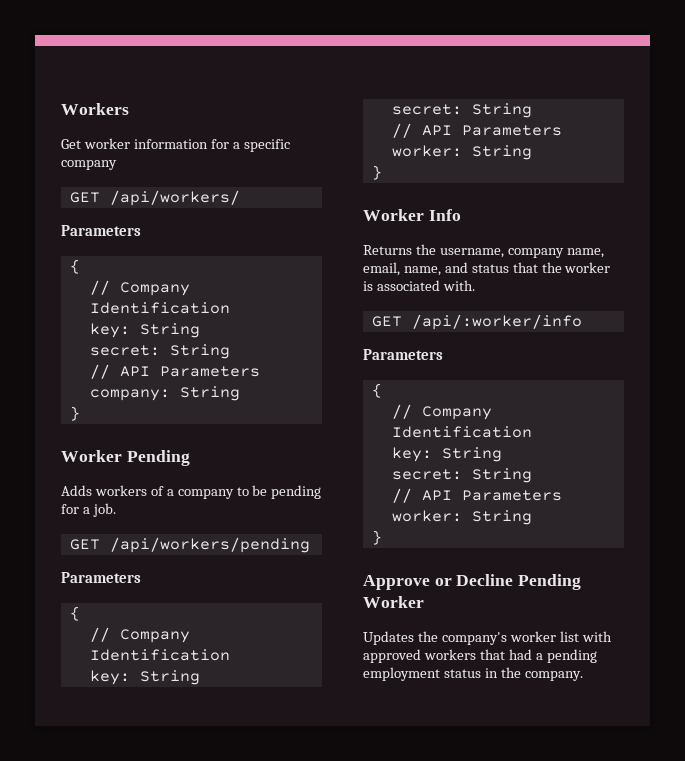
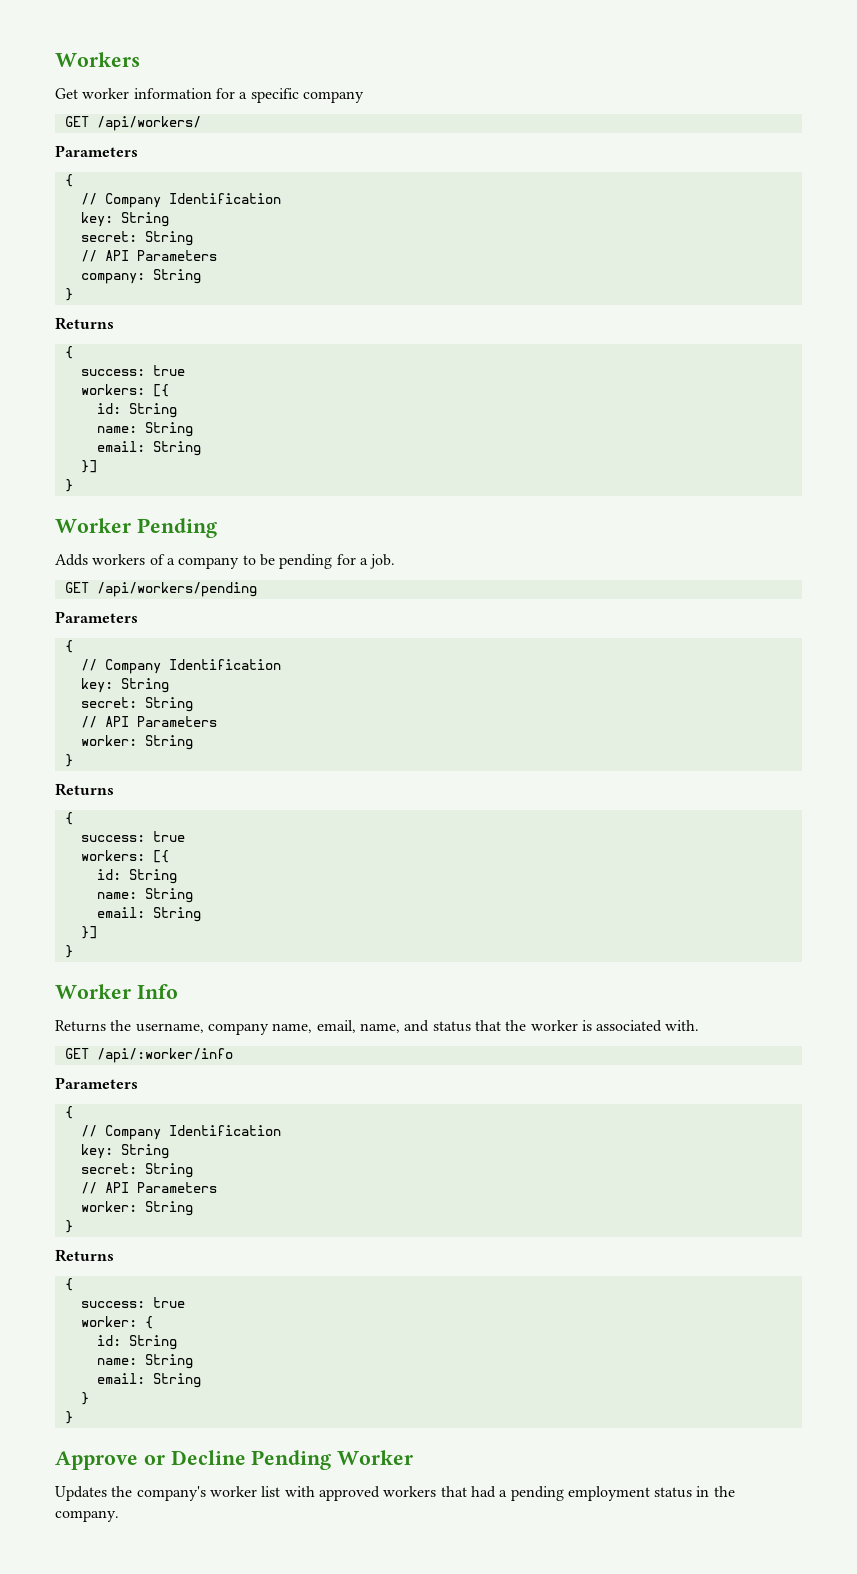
(80, 413) none -> [55,317,114,330] [64,346,73,359] [80,365,185,376] [80,384,169,397] [96,403,177,418] [96,422,193,437] [96,441,201,456] [80,460,97,473] [64,479,73,492] // Returns // { // success: true // workers: [{ // id: String // name: String // email: String // }] // }
(382, 172) none -> [55,783,114,796] [64,812,73,825] [80,831,185,842] [80,850,169,863] [96,869,177,884] [96,888,193,903] [96,907,201,922] [80,926,97,939] [64,945,73,958] // Returns // { // success: true // workers: [{ // id: String // name: String // email: String // }] // }
(382, 537) none -> [55,1249,114,1262] [64,1278,73,1291] [80,1297,185,1308] [80,1316,153,1329] [96,1335,177,1350] [96,1354,193,1369] [96,1373,201,1388] [80,1392,89,1405] [64,1411,73,1424] // Returns // { // success: true // worker: { // id: String // name: String // email: String // } // }

